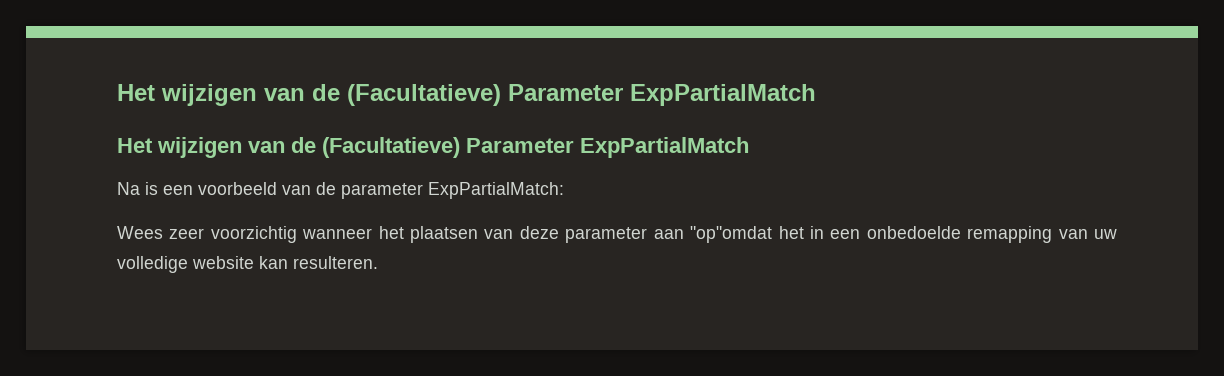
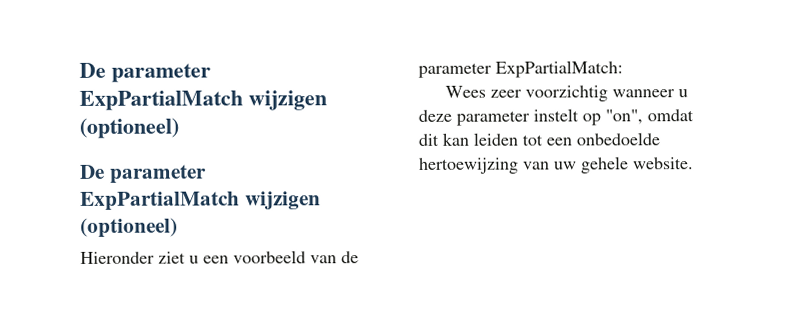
[117,84,816,106] [117,137,749,158] [117,182,158,195] Het wijzigen van de (Facultatieve) Parameter ExpPartialMatch // Het wijzigen van de (Facultatieve) Parameter ExpPartialMatch // Na is -> [79,62,211,83] [79,90,327,111] [79,117,179,139] [80,164,207,184] [80,191,321,211] [80,217,178,238] [80,251,199,264] De parameter ExpPartialMatch wijzigen (optioneel) // De parameter ExpPartialMatch wijzigen (optioneel) // Hieronder ziet u
[378,226,824,243] het plaatsen van deze parameter aan "op"omdat het in -> [677,89,688,98] [418,108,694,126] [418,132,543,146] u deze parameter instelt op "on", omdat dit kan leiden tot
[967,226,1053,243] remapping -> [418,157,519,174] hertoewijzing
[117,256,378,273] volledige website kan resulteren. -> [580,156,694,174] gehele website.

